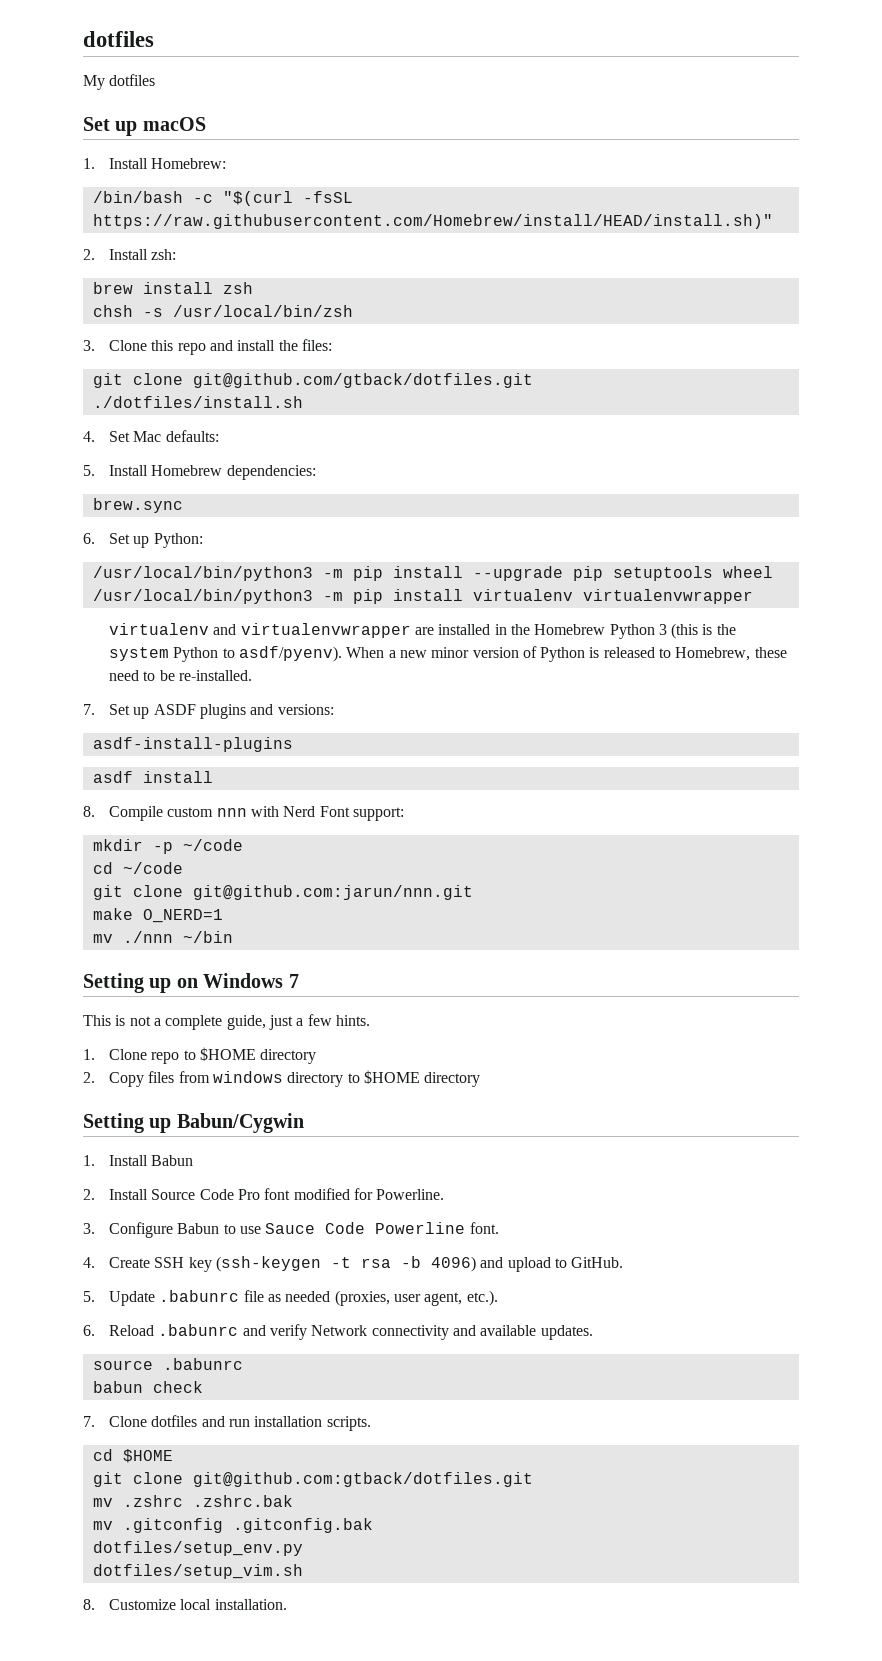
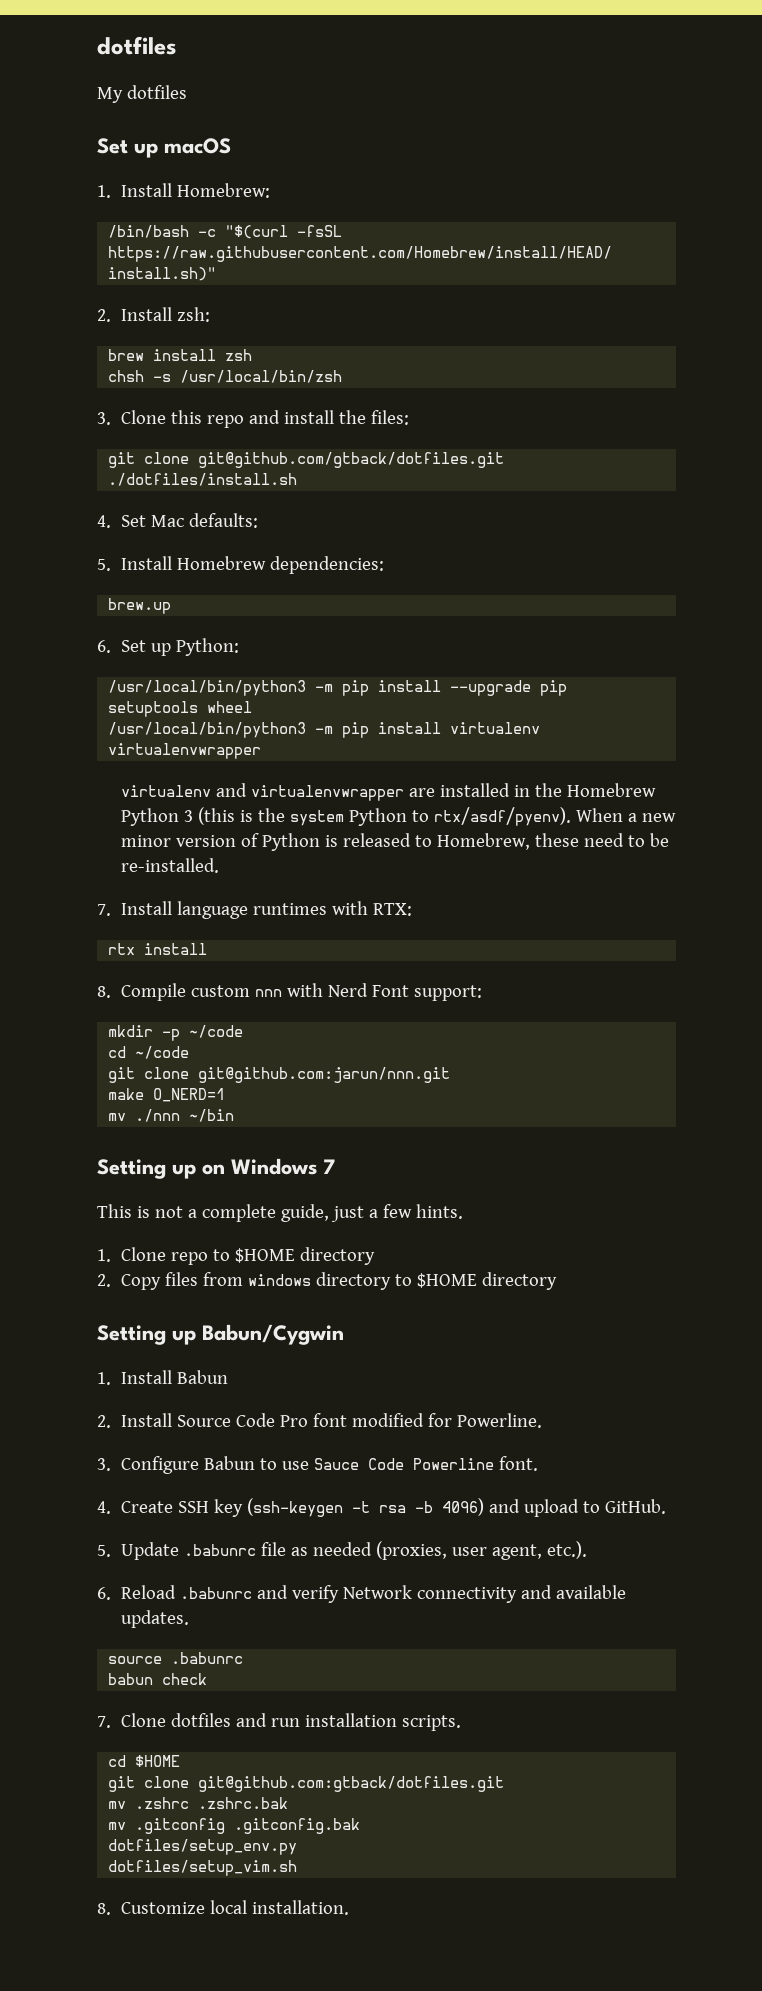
[92,498,183,513] brew.sync -> [108,598,172,614] brew.up
[238,646,342,662] asdf/pyenv). -> [433,807,571,826] rtx/asdf/pyenv).
[108,704,334,719] [92,737,293,752] [92,771,133,783] Set up ASDF plugins and versions: // asdf-install-plugins // asdf -> [120,901,412,919] [108,943,136,955] Install language runtimes with RTX: // rtx

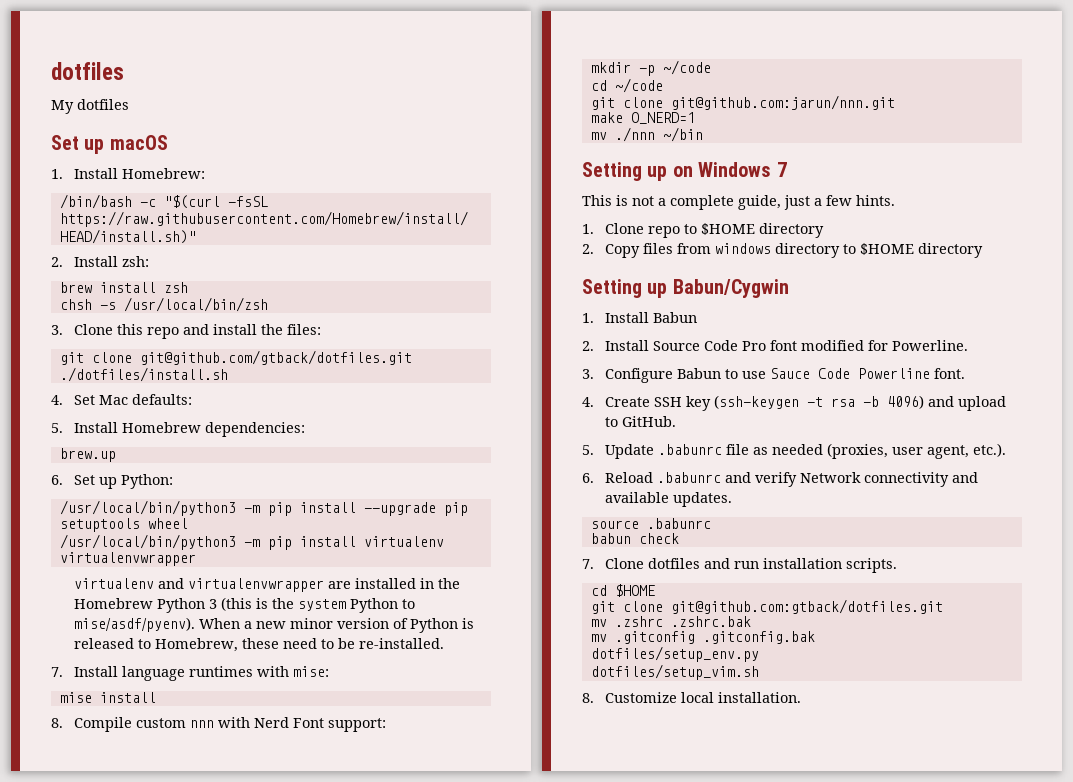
[433,807,571,826] rtx/asdf/pyenv). -> [74,617,196,632] mise/asdf/pyenv).
[372,903,412,916] [108,943,136,955] RTX: // rtx -> [293,666,330,677] [59,692,92,703] mise: // mise

